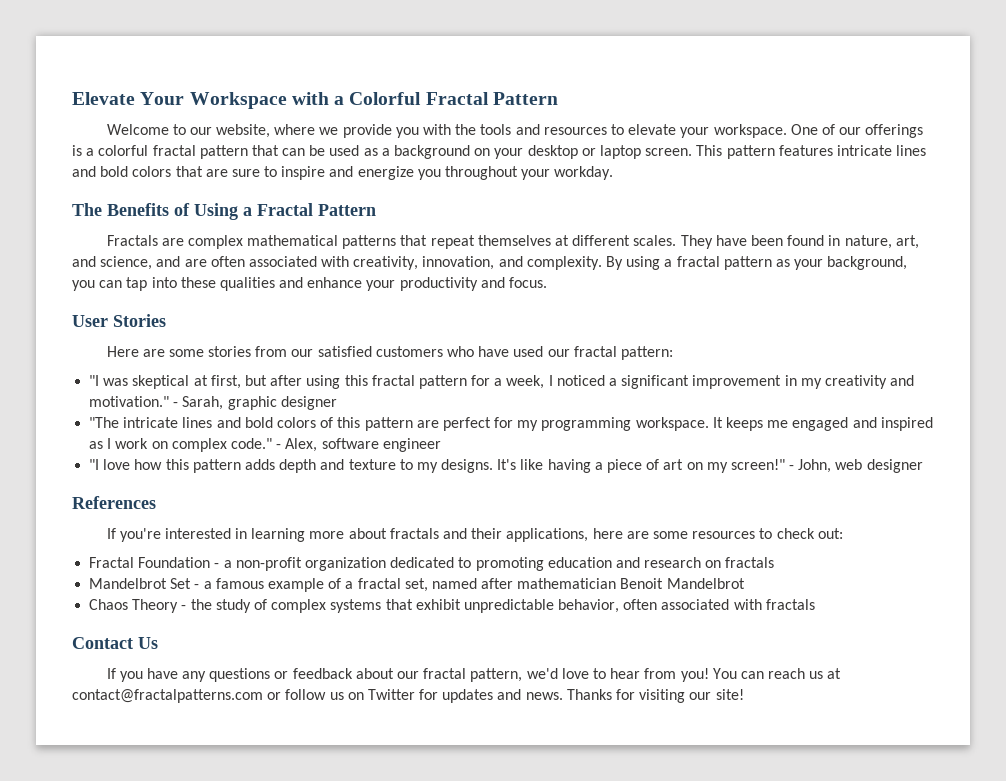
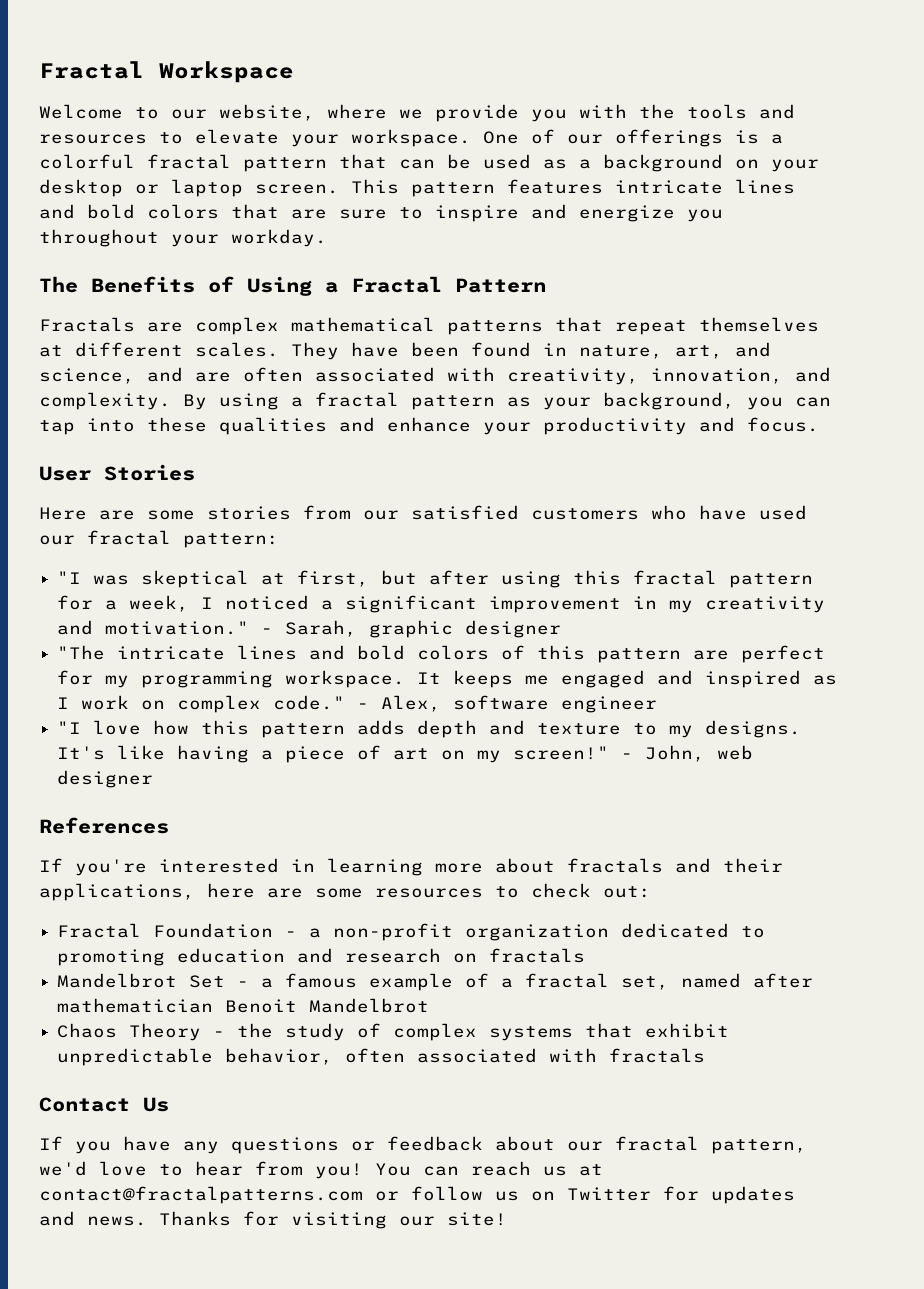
[72,92,185,105] Elevate Your -> [39,61,144,79] Fractal
[291,92,558,105] with a Colorful Fractal Pattern -> (294, 72) none

